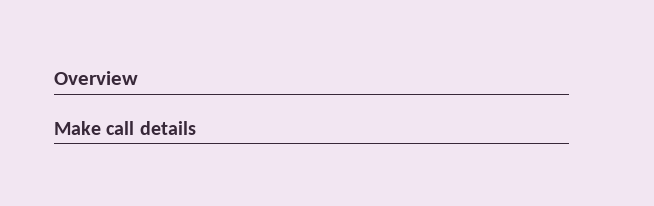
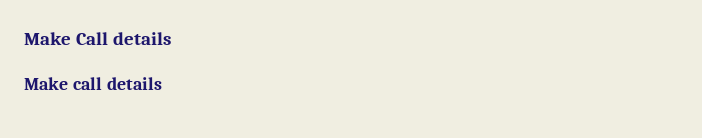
[54,71,138,85] Overview -> [24,32,172,45] Make Call details

